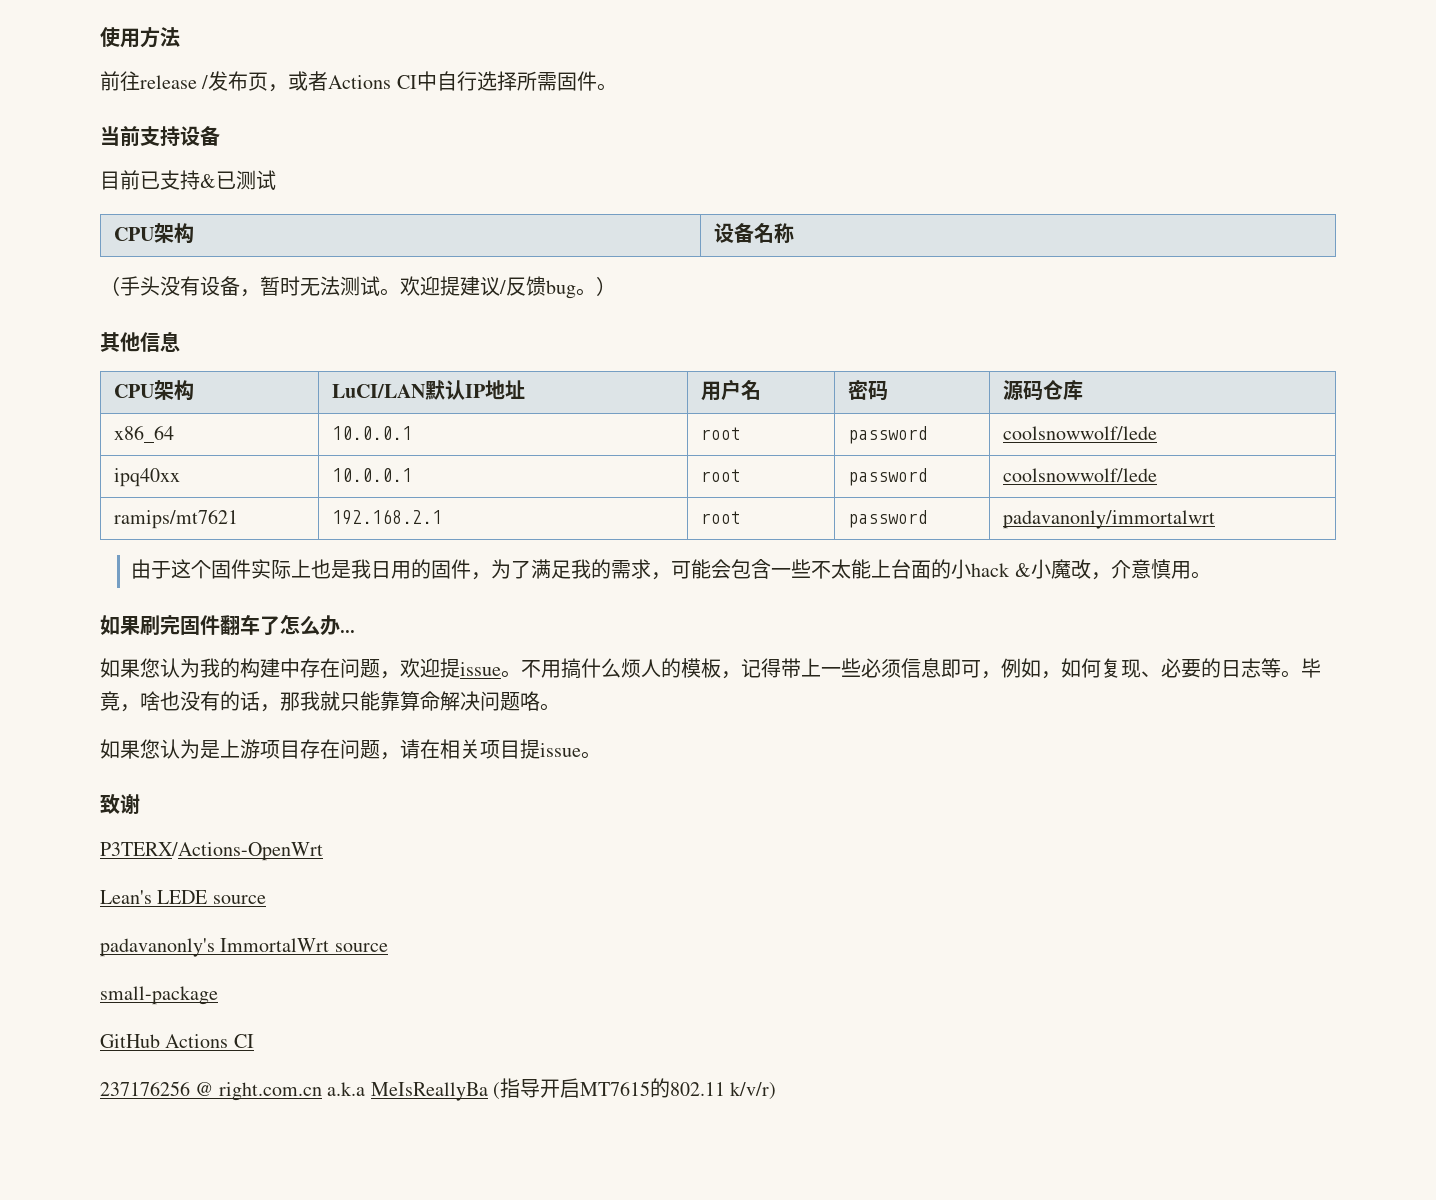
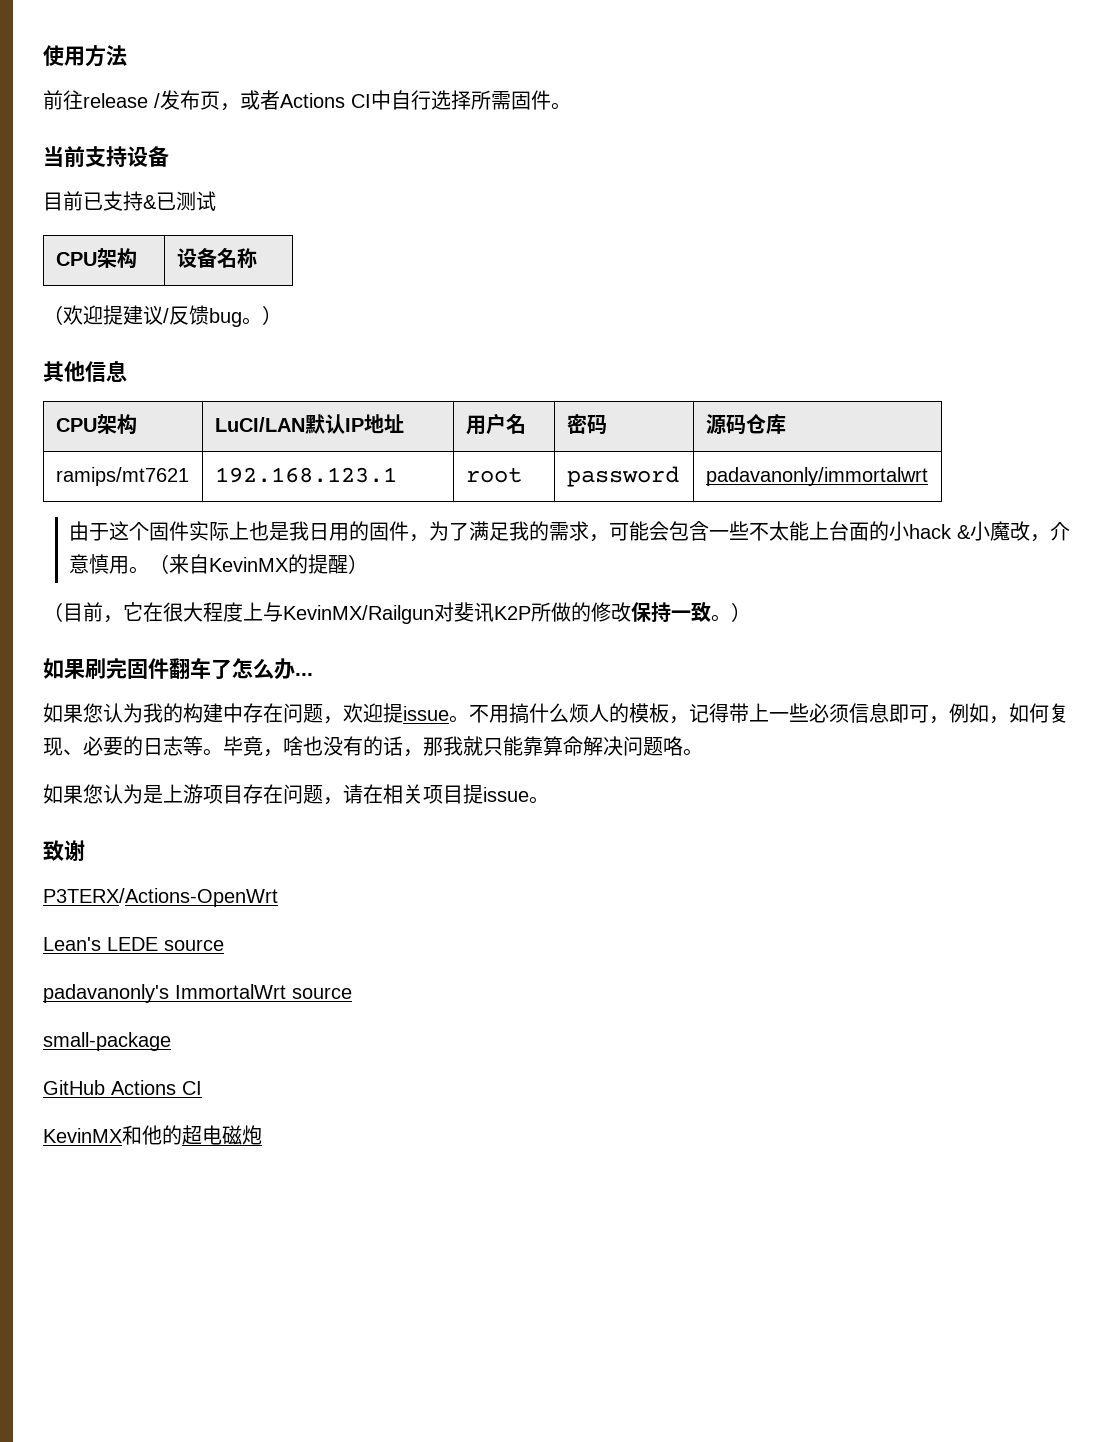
[120,276,400,297] 手头没有设备，暂时无法测试。 -> (63, 315) none
[113,425,174,443] [331,426,412,440] [700,427,741,440] [847,426,928,444] [1002,426,1157,440] [113,468,180,487] [331,468,412,482] [700,469,741,482] [847,468,928,486] [1002,468,1157,482] // x86_64 | 10.0.0.1 | root | password | coolsnowwolf/lede // ipq40xx | 10.0.0.1 | root | password | coolsnowwolf/lede -> (786, 424) none
[331,509,442,525] 192.168.2.1 -> [214,467,397,483] 192.168.123.1
(1211, 575) none -> [149,554,369,574] [43,602,751,624] （来自KevinMX的提醒） // （目前，它在很大程度上与KevinMX/Railgun对斐讯K2P所做的修改保持一致。）
[100,1078,777,1101] 237176256 @ right.com.cn a.k.a MeIsReallyBa (指导开启MT7615的802.11 k/v/r) -> [43,1125,262,1145] KevinMX和他的超电磁炮

